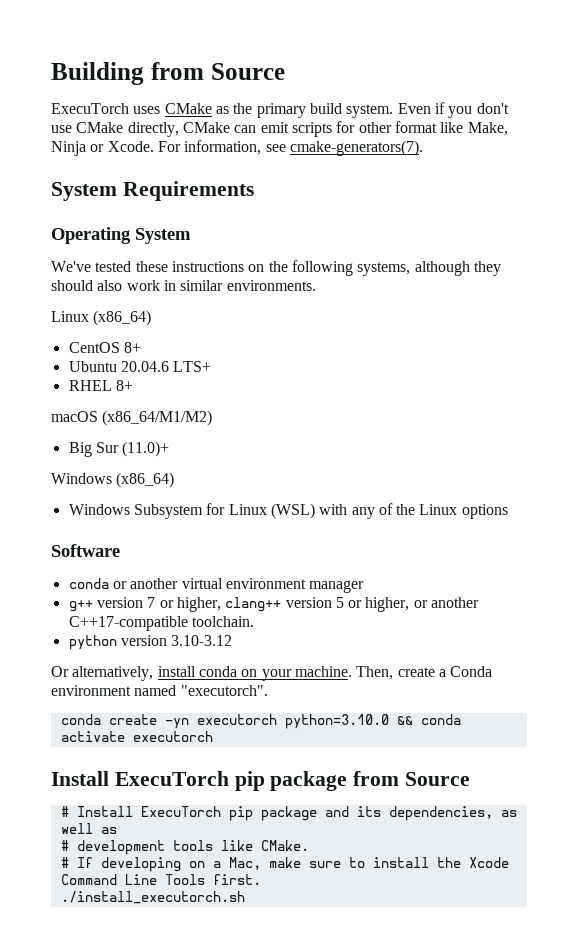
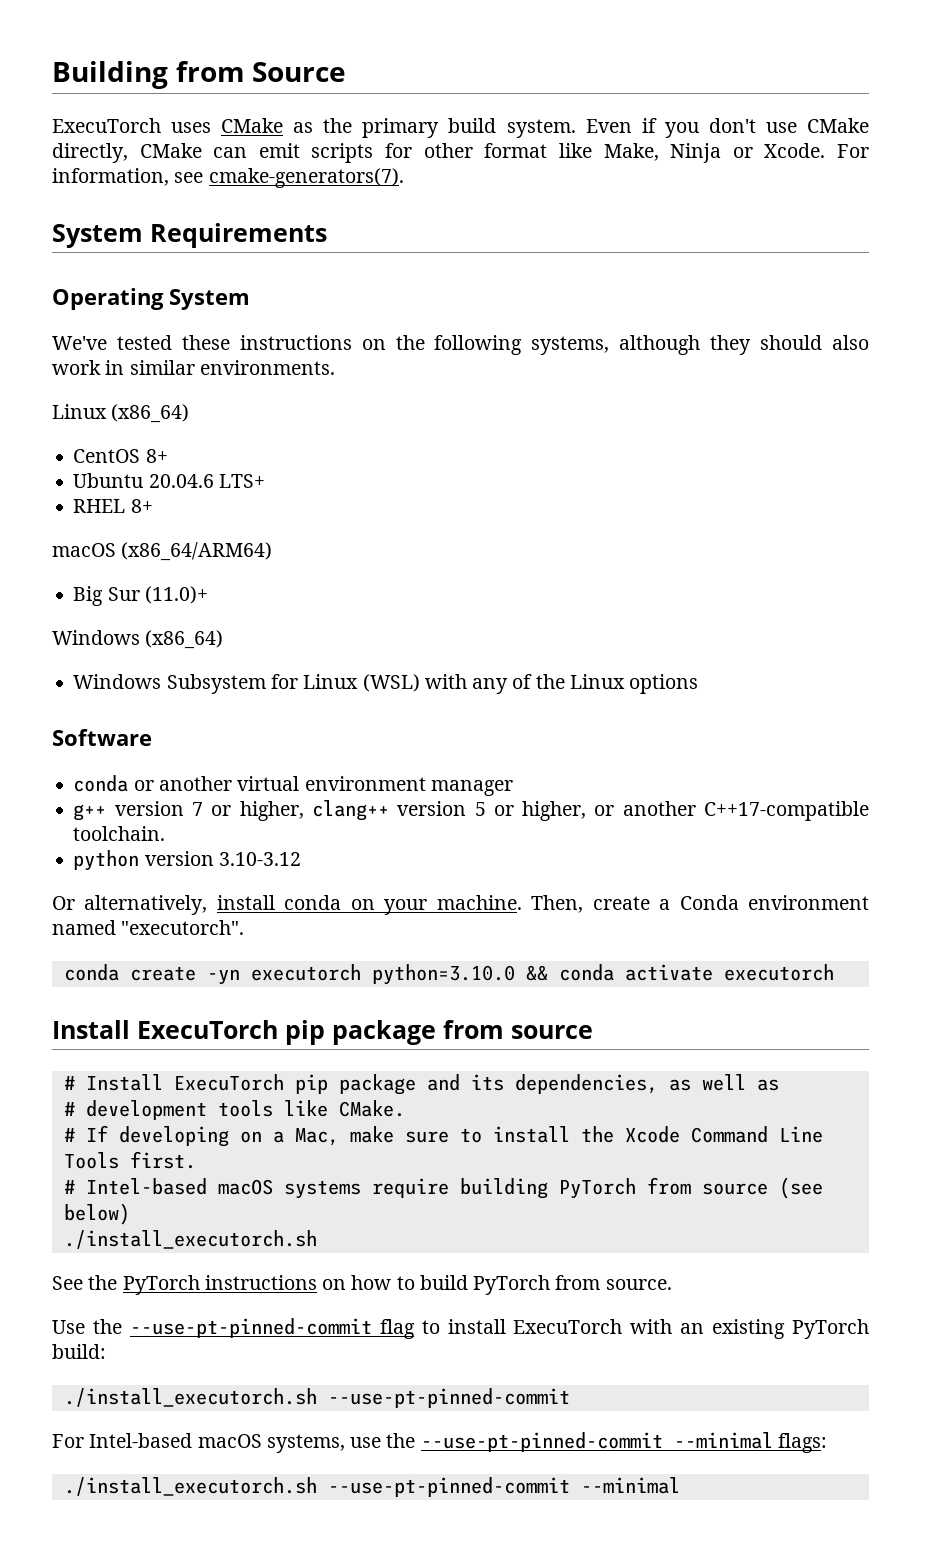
[102,410,213,426] (x86_64/M1/M2) -> [121,542,273,561] (x86_64/ARM64)
[405,772,471,786] Source -> [510,1025,593,1039] source
[60,891,245,904] ./install_executorch.sh -> [63,1177,823,1199] [63,1203,130,1225] [63,1230,317,1249] [52,1275,672,1295] [52,1318,869,1339] [52,1344,106,1359] [63,1388,570,1408] [52,1432,827,1453] [63,1477,680,1497] # Intel-based macOS systems require building PyTorch from source (see below) // ./install_executorch.sh // See the PyTorch instructions on how to build PyTorch from source. // Use the --use-pt-pinned-commit flag to install ExecuTorch with an existing PyTorch build: // ./install_executorch.sh --use-pt-pinned-commit // For Intel-based macOS systems, use the --use-pt-pinned-commit --minimal flags: // ./install_executorch.sh --use-pt-pinned-commit --minimal

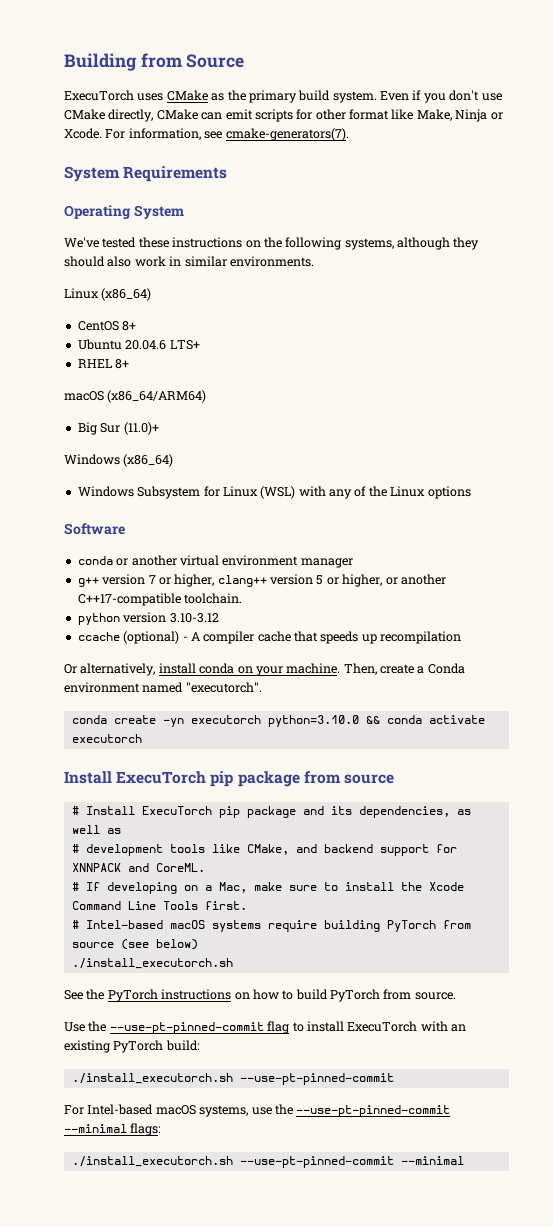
(301, 859) none -> [77,631,462,644] // ccache (optional) - A compiler cache that speeds up recompilation
[338,1100,405,1117] CMake. -> [246,844,457,856] [71,863,205,872] CMake, and backend support for XNNPACK and CoreML.

